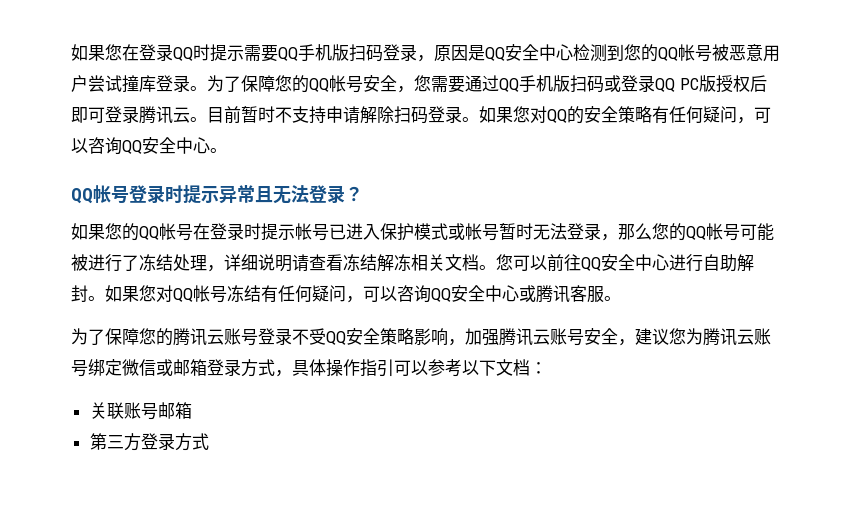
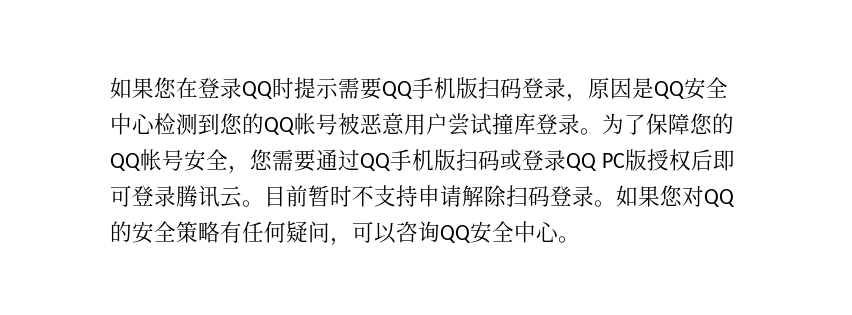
[71,184,363,204] [71,223,774,241] [71,254,754,272] [71,285,621,303] [71,328,771,346] [71,359,547,377] [89,402,192,420] [89,433,209,451] // QQ帐号登录时提示异常且无法登录？ // 如果您的QQ帐号在登录时提示帐号已进入保护模式或帐号暂时无法登录，那么您的QQ帐号可能被进行了冻结处理，详细说明请查看冻结解冻相关文档。您可以前往QQ安全中心进行自助解封。如果您对QQ帐号冻结有任何疑问，可以咨询QQ安全中心或腾讯客服。 // 为了保障您的腾讯云账号登录不受QQ安全策略影响，加强腾讯云账号安全，建议您为腾讯云账号绑定微信或邮箱登录方式，具体操作指引可以参考以下文档： // 关联账号邮箱 // 第三方登录方式 -> (580, 239) none

